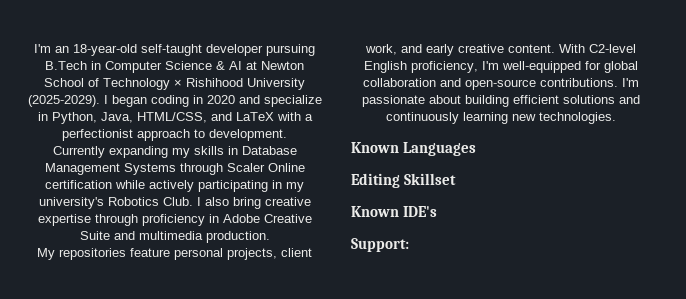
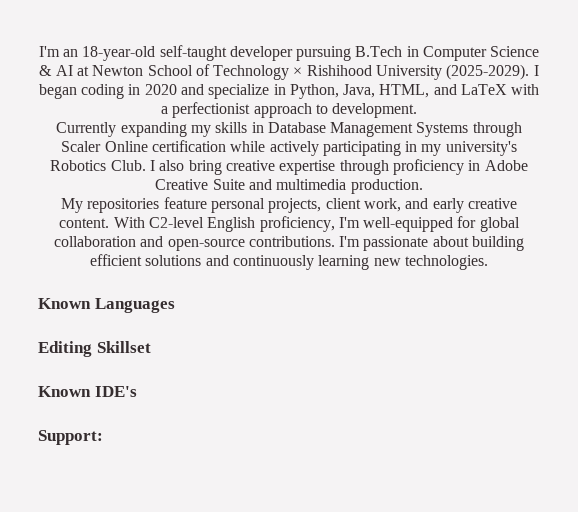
[136,112,207,123] HTML/CSS, -> [379,84,430,98] HTML,

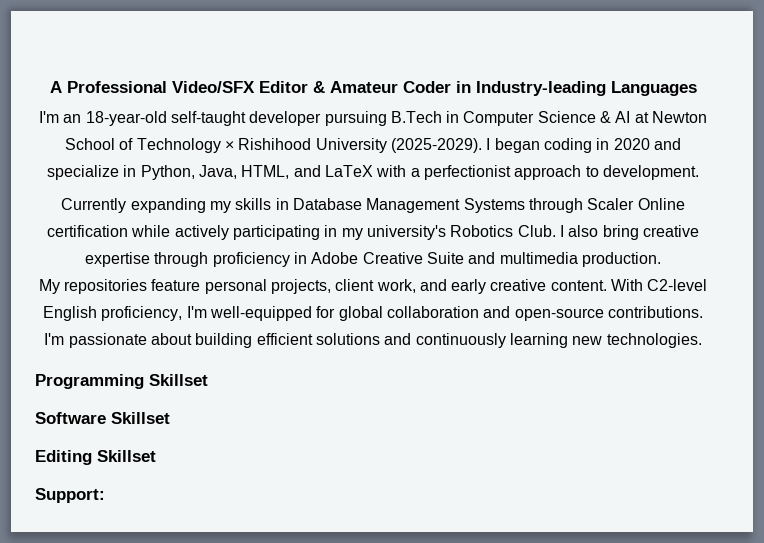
(38, 51) none -> [49,81,697,96] A Professional Video/SFX Editor & Amateur Coder in Industry-leading Languages //
[38,298,175,313] Known Languages -> [35,374,208,389] [35,412,170,424] Programming Skillset // Software Skillset
[38,386,137,397] // Known IDE's -> (156, 456) none

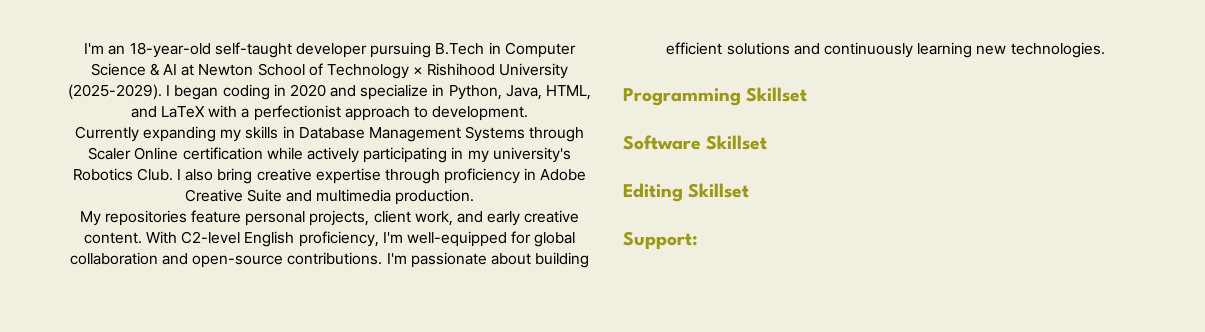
[49,81,697,96] A Professional Video/SFX Editor & Amateur Coder in Industry-leading Languages // -> (84, 48) none

